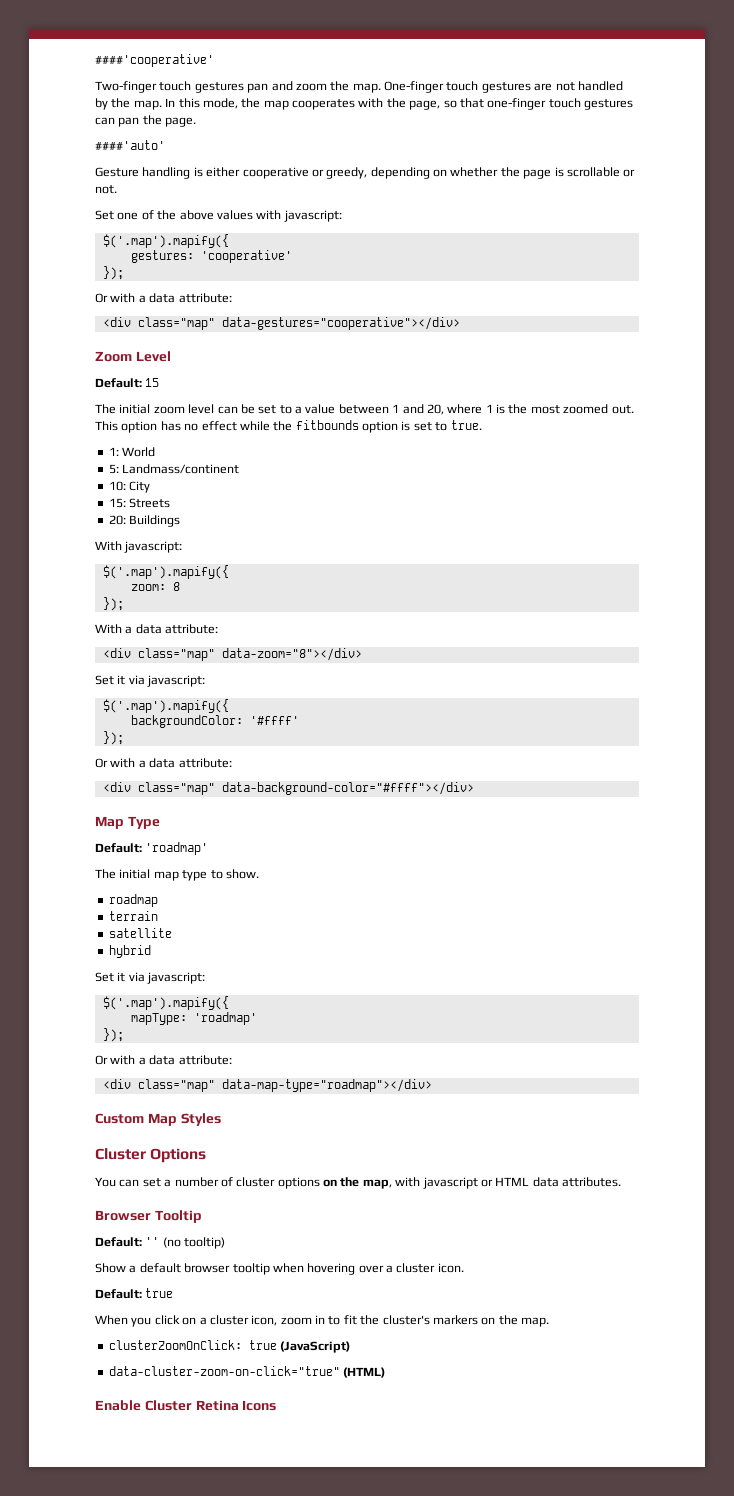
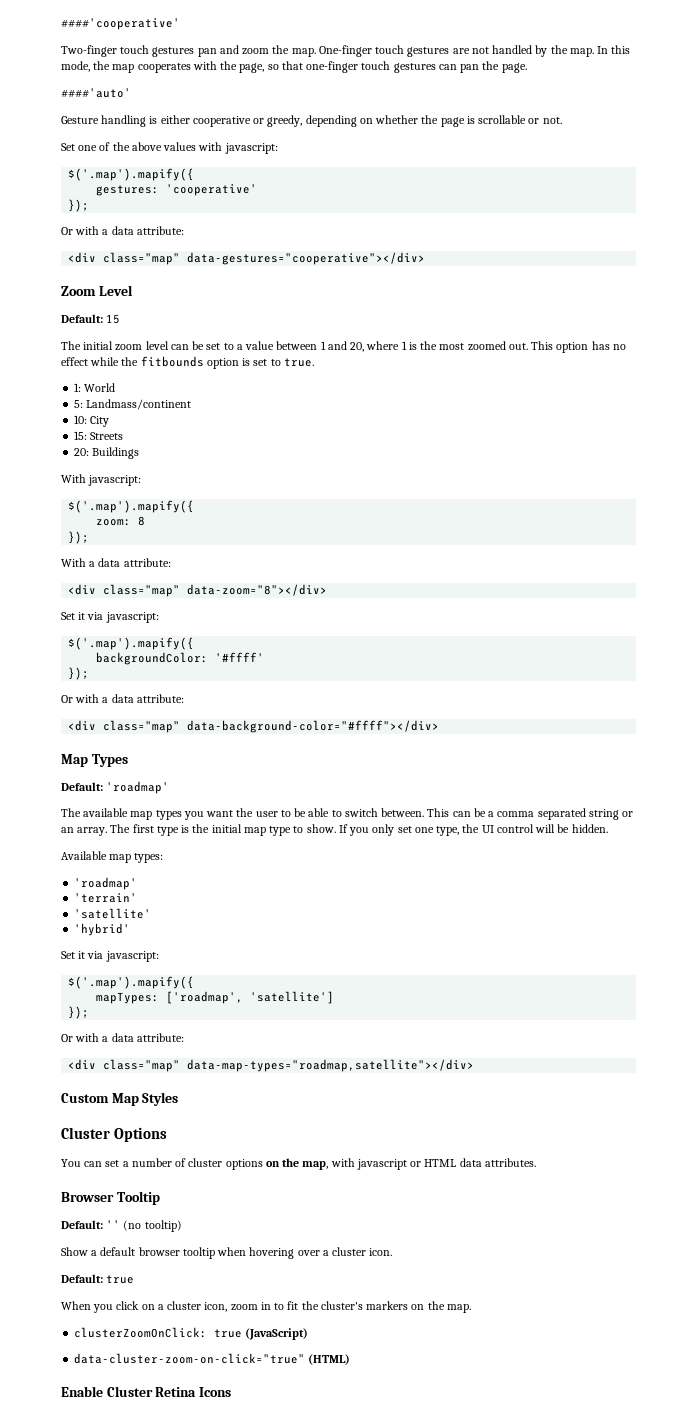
[127,816,160,829] Type -> [91,754,128,767] Types
(116, 874) none -> [83,808,634,820] [61,824,210,836] available map types you want the user to be able to switch between. This can be a comma separated string or an array. The first type is the
[108,894,158,907] [108,911,158,921] [108,928,172,938] [108,945,151,958] [95,972,206,984] [102,996,229,1010] [130,1012,257,1025] [102,1028,124,1042] [95,1055,232,1065] [102,1079,432,1092] // roadmap // terrain // satellite // hybrid // Set it via javascript: // $('.map').mapify({ // mapType: 'roadmap' // }); // Or with a data attribute: // <div class="map" data-map-type="roadmap"></div> -> [338,824,608,836] [61,851,164,863] [74,877,138,890] [74,893,138,903] [74,908,152,919] [74,923,131,936] [61,951,159,962] [68,976,195,989] [96,991,335,1004] [68,1006,90,1019] [61,1033,184,1042] [68,1059,475,1072] If you only set one type, the UI control will be hidden. // Available map types: // 'roadmap' // 'terrain' // 'satellite' // 'hybrid' // Set it via javascript: // $('.map').mapify({ // mapTypes: ['roadmap', 'satellite'] // }); // Or with a data attribute: // <div class="map" data-map-types="roadmap,satellite"></div>

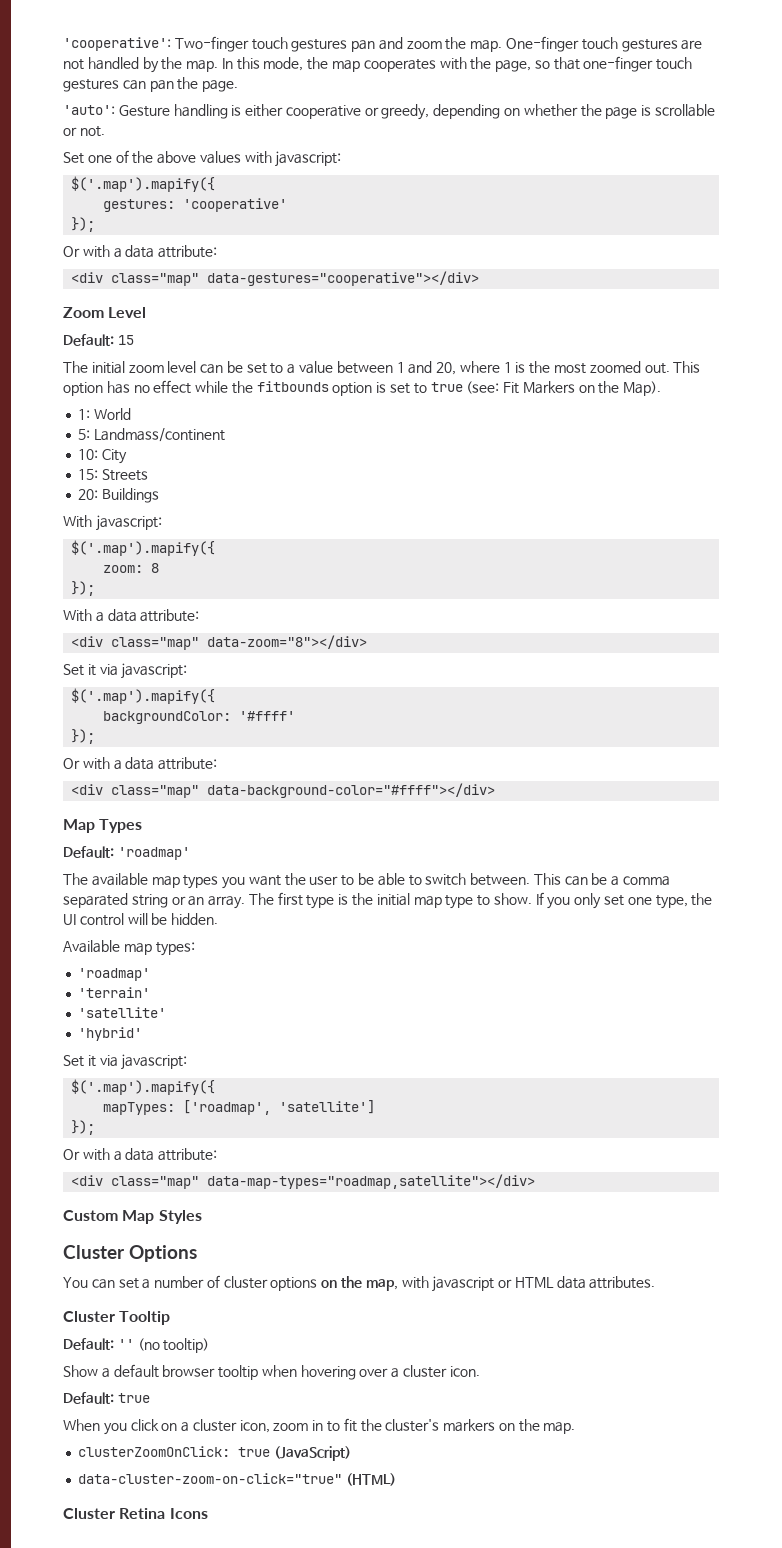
[61,18,180,30] ####'cooperative' // -> [63,37,171,51] 'cooperative':
[61,88,131,98] ####'auto' // -> [63,105,115,115] 'auto':
[283,358,314,367] true. -> [430,381,662,396] true (see: Fit Markers on the Map).
[61,1192,114,1202] Browser -> [63,1311,115,1322] Cluster
[61,1386,103,1397] Enable -> (397, 1479) none

